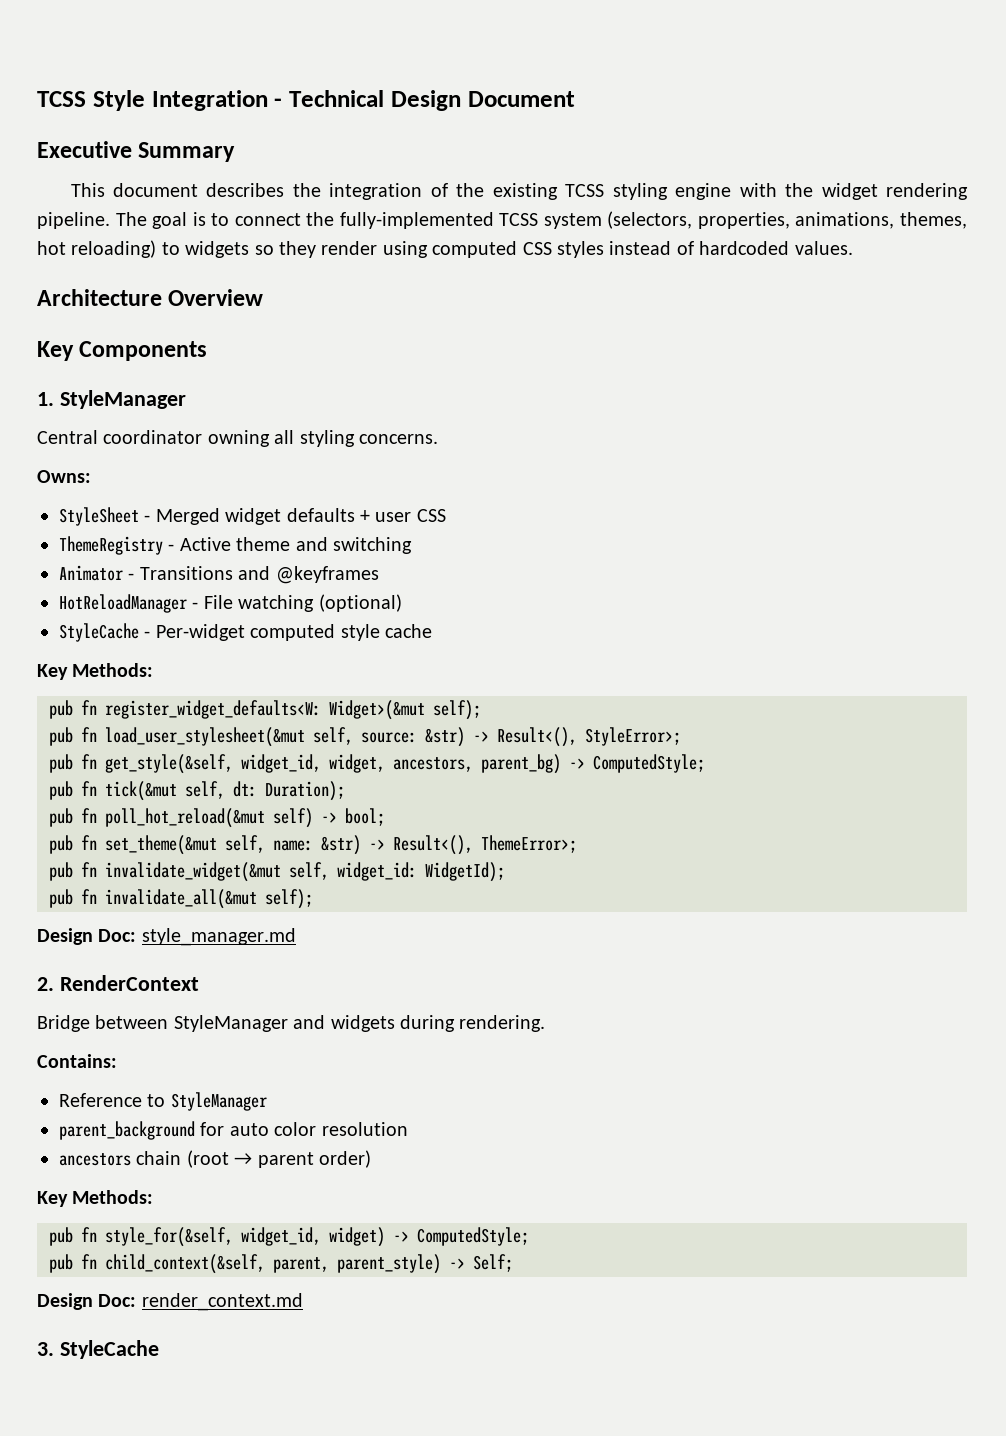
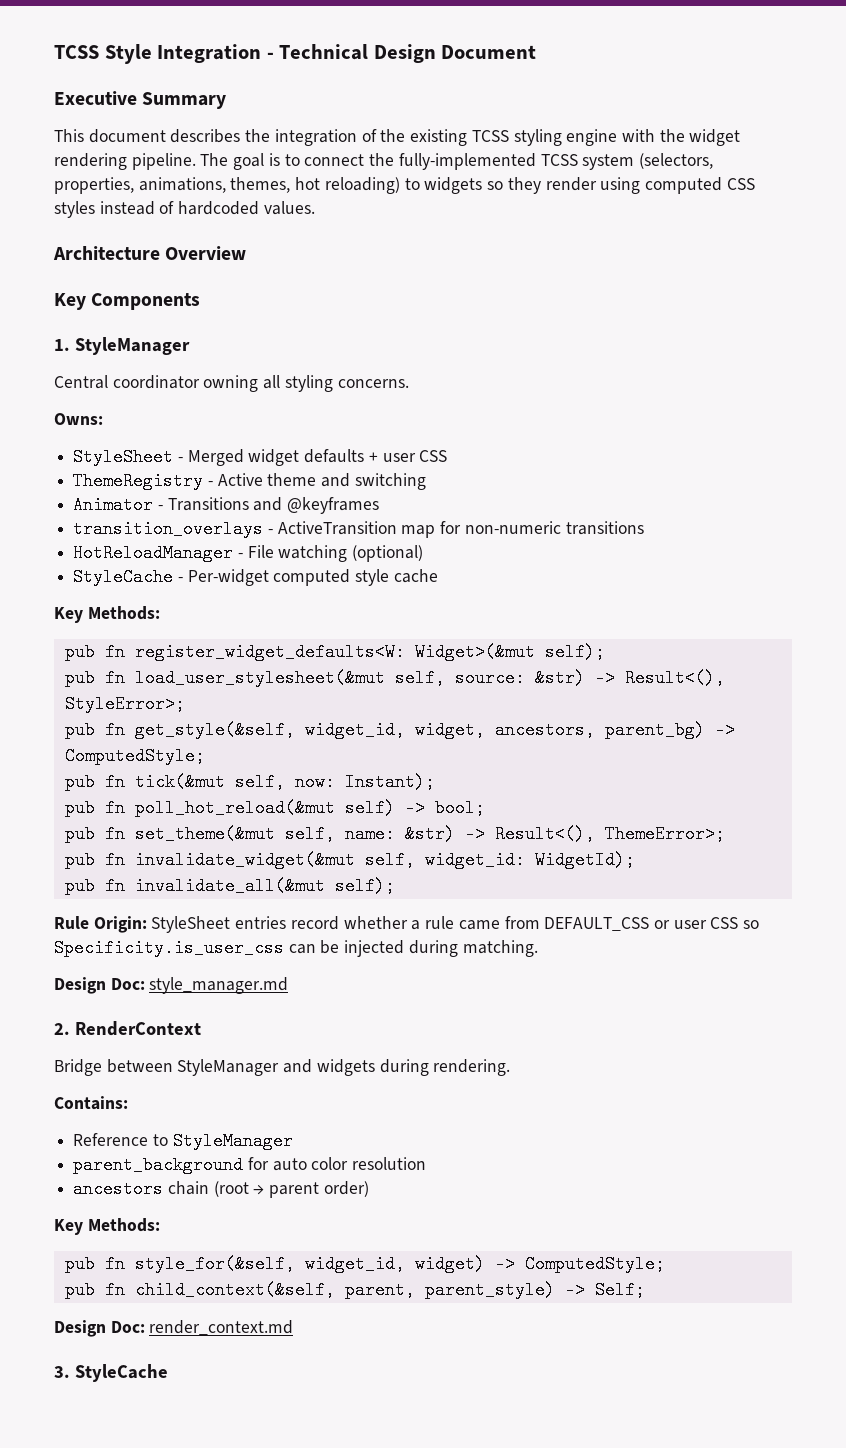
(379, 575) none -> [73,520,644,538] // transition_overlays - ActiveTransition map for non-numeric transitions
[233,781,345,801] dt: Duration); -> [294,773,435,791] now: Instant);
(313, 899) none -> [54,916,760,933] [54,939,538,957] // Rule Origin: StyleSheet entries record whether a rule came from DEFAULT_CSS or user CSS so Specificity.is_user_css can be injected during matching.

